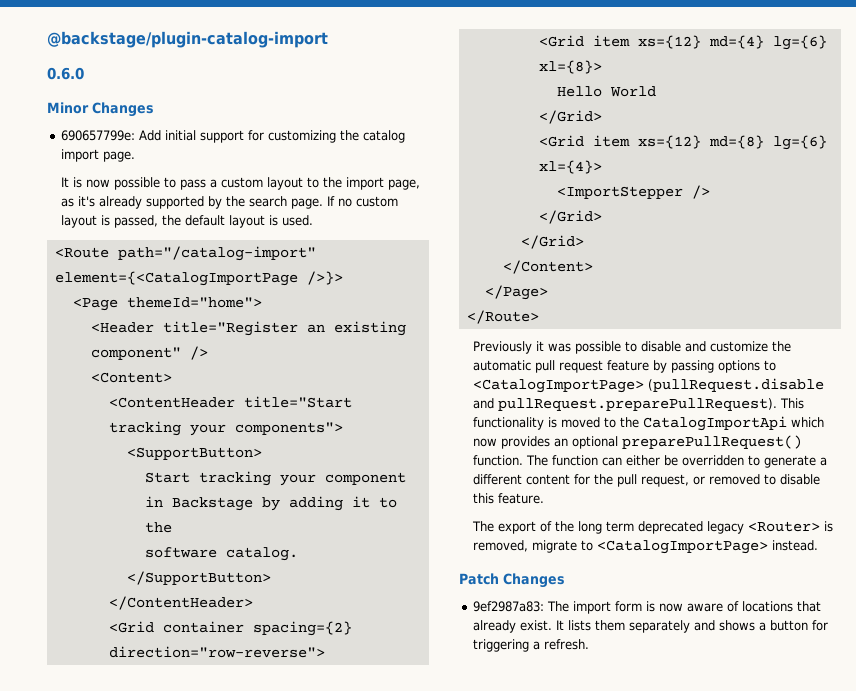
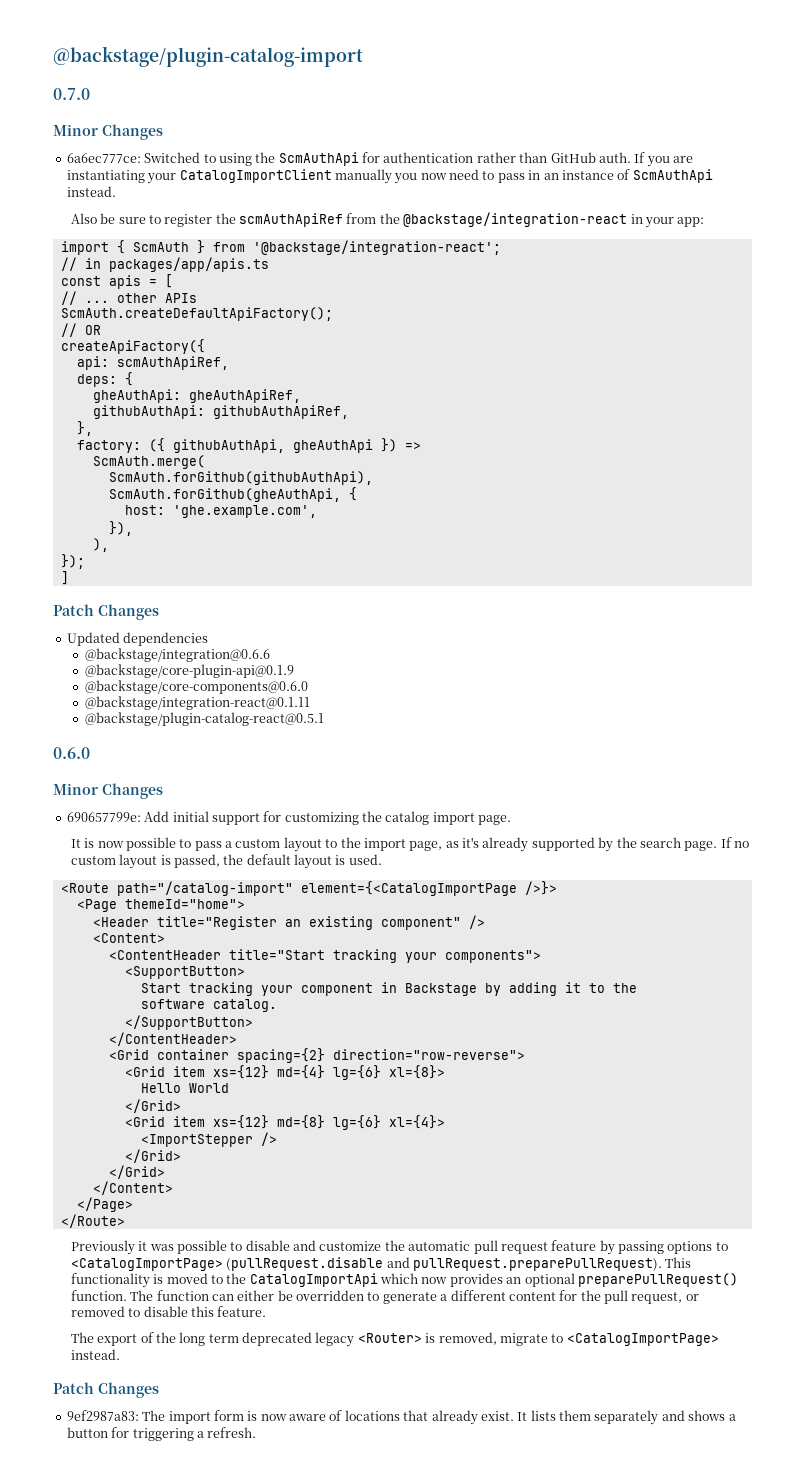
(328, 39) none -> [53,88,90,100] [53,124,163,140] [66,152,693,167] [66,169,713,184] [66,186,116,197] [70,212,705,228] [60,240,501,255] [60,257,269,272] [60,274,173,289] [60,291,197,305] [60,307,333,321] [60,323,101,337] [60,339,205,354] [76,356,229,370] [76,372,133,387] [92,389,301,403] [92,405,349,419] [76,421,93,436] [76,438,421,453] [92,455,205,469] [108,471,373,485] [108,487,357,502] [124,505,317,518] [108,521,133,536] [92,538,109,552] [60,554,85,569] [60,571,69,585] [53,604,159,620] [66,632,209,646] [84,648,270,662] [84,664,294,678] [84,680,308,694] [84,696,310,710] [84,712,324,726] // 0.7.0 // Minor Changes // 6a6ec777ce: Switched to using the ScmAuthApi for authentication rather than GitHub auth. If you are instantiating your CatalogImportClient manually you now need to pass in an instance of ScmAuthApi instead. // Also be sure to register the scmAuthApiRef from the @backstage/integration-react in your app: // import { ScmAuth } from '@backstage/integration-react'; // // in packages/app/apis.ts // const apis = [ // // ... other APIs // ScmAuth.createDefaultApiFactory(); // // OR // createApiFactory({ // api: scmAuthApiRef, // deps: { // gheAuthApi: gheAuthApiRef, // githubAuthApi: githubAuthApiRef, // }, // factory: ({ githubAuthApi, gheAuthApi }) => // ScmAuth.merge( // ScmAuth.forGithub(githubAuthApi), // ScmAuth.forGithub(gheAuthApi, { // host: 'ghe.example.com', // }), // ), // }); // ] // Patch Changes // Updated dependencies // @backstage/integration@0.6.6 // @backstage/core-plugin-api@0.1.9 // @backstage/core-components@0.6.0 // @backstage/integration-react@0.1.11 // @backstage/plugin-catalog-react@0.5.1

